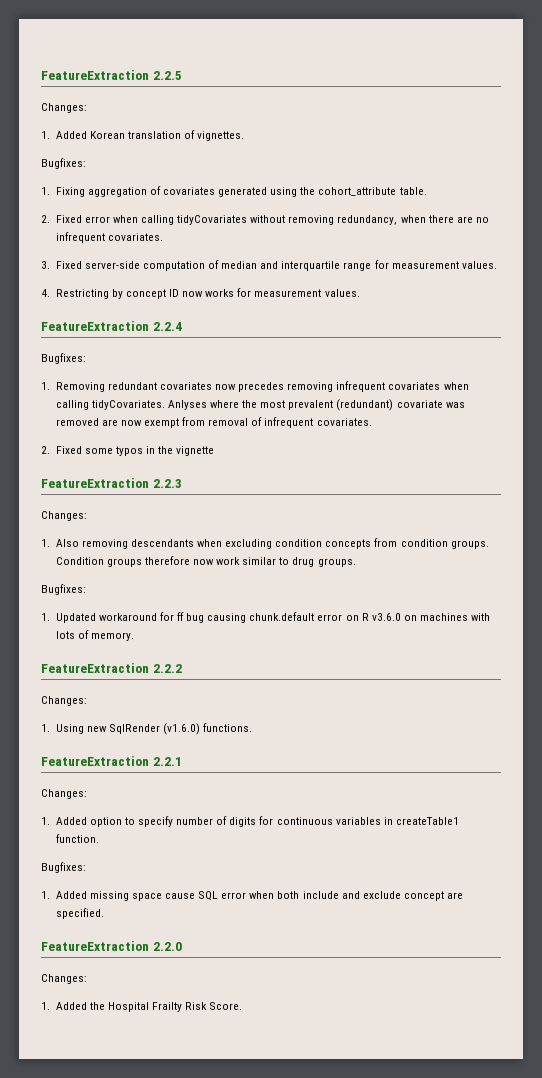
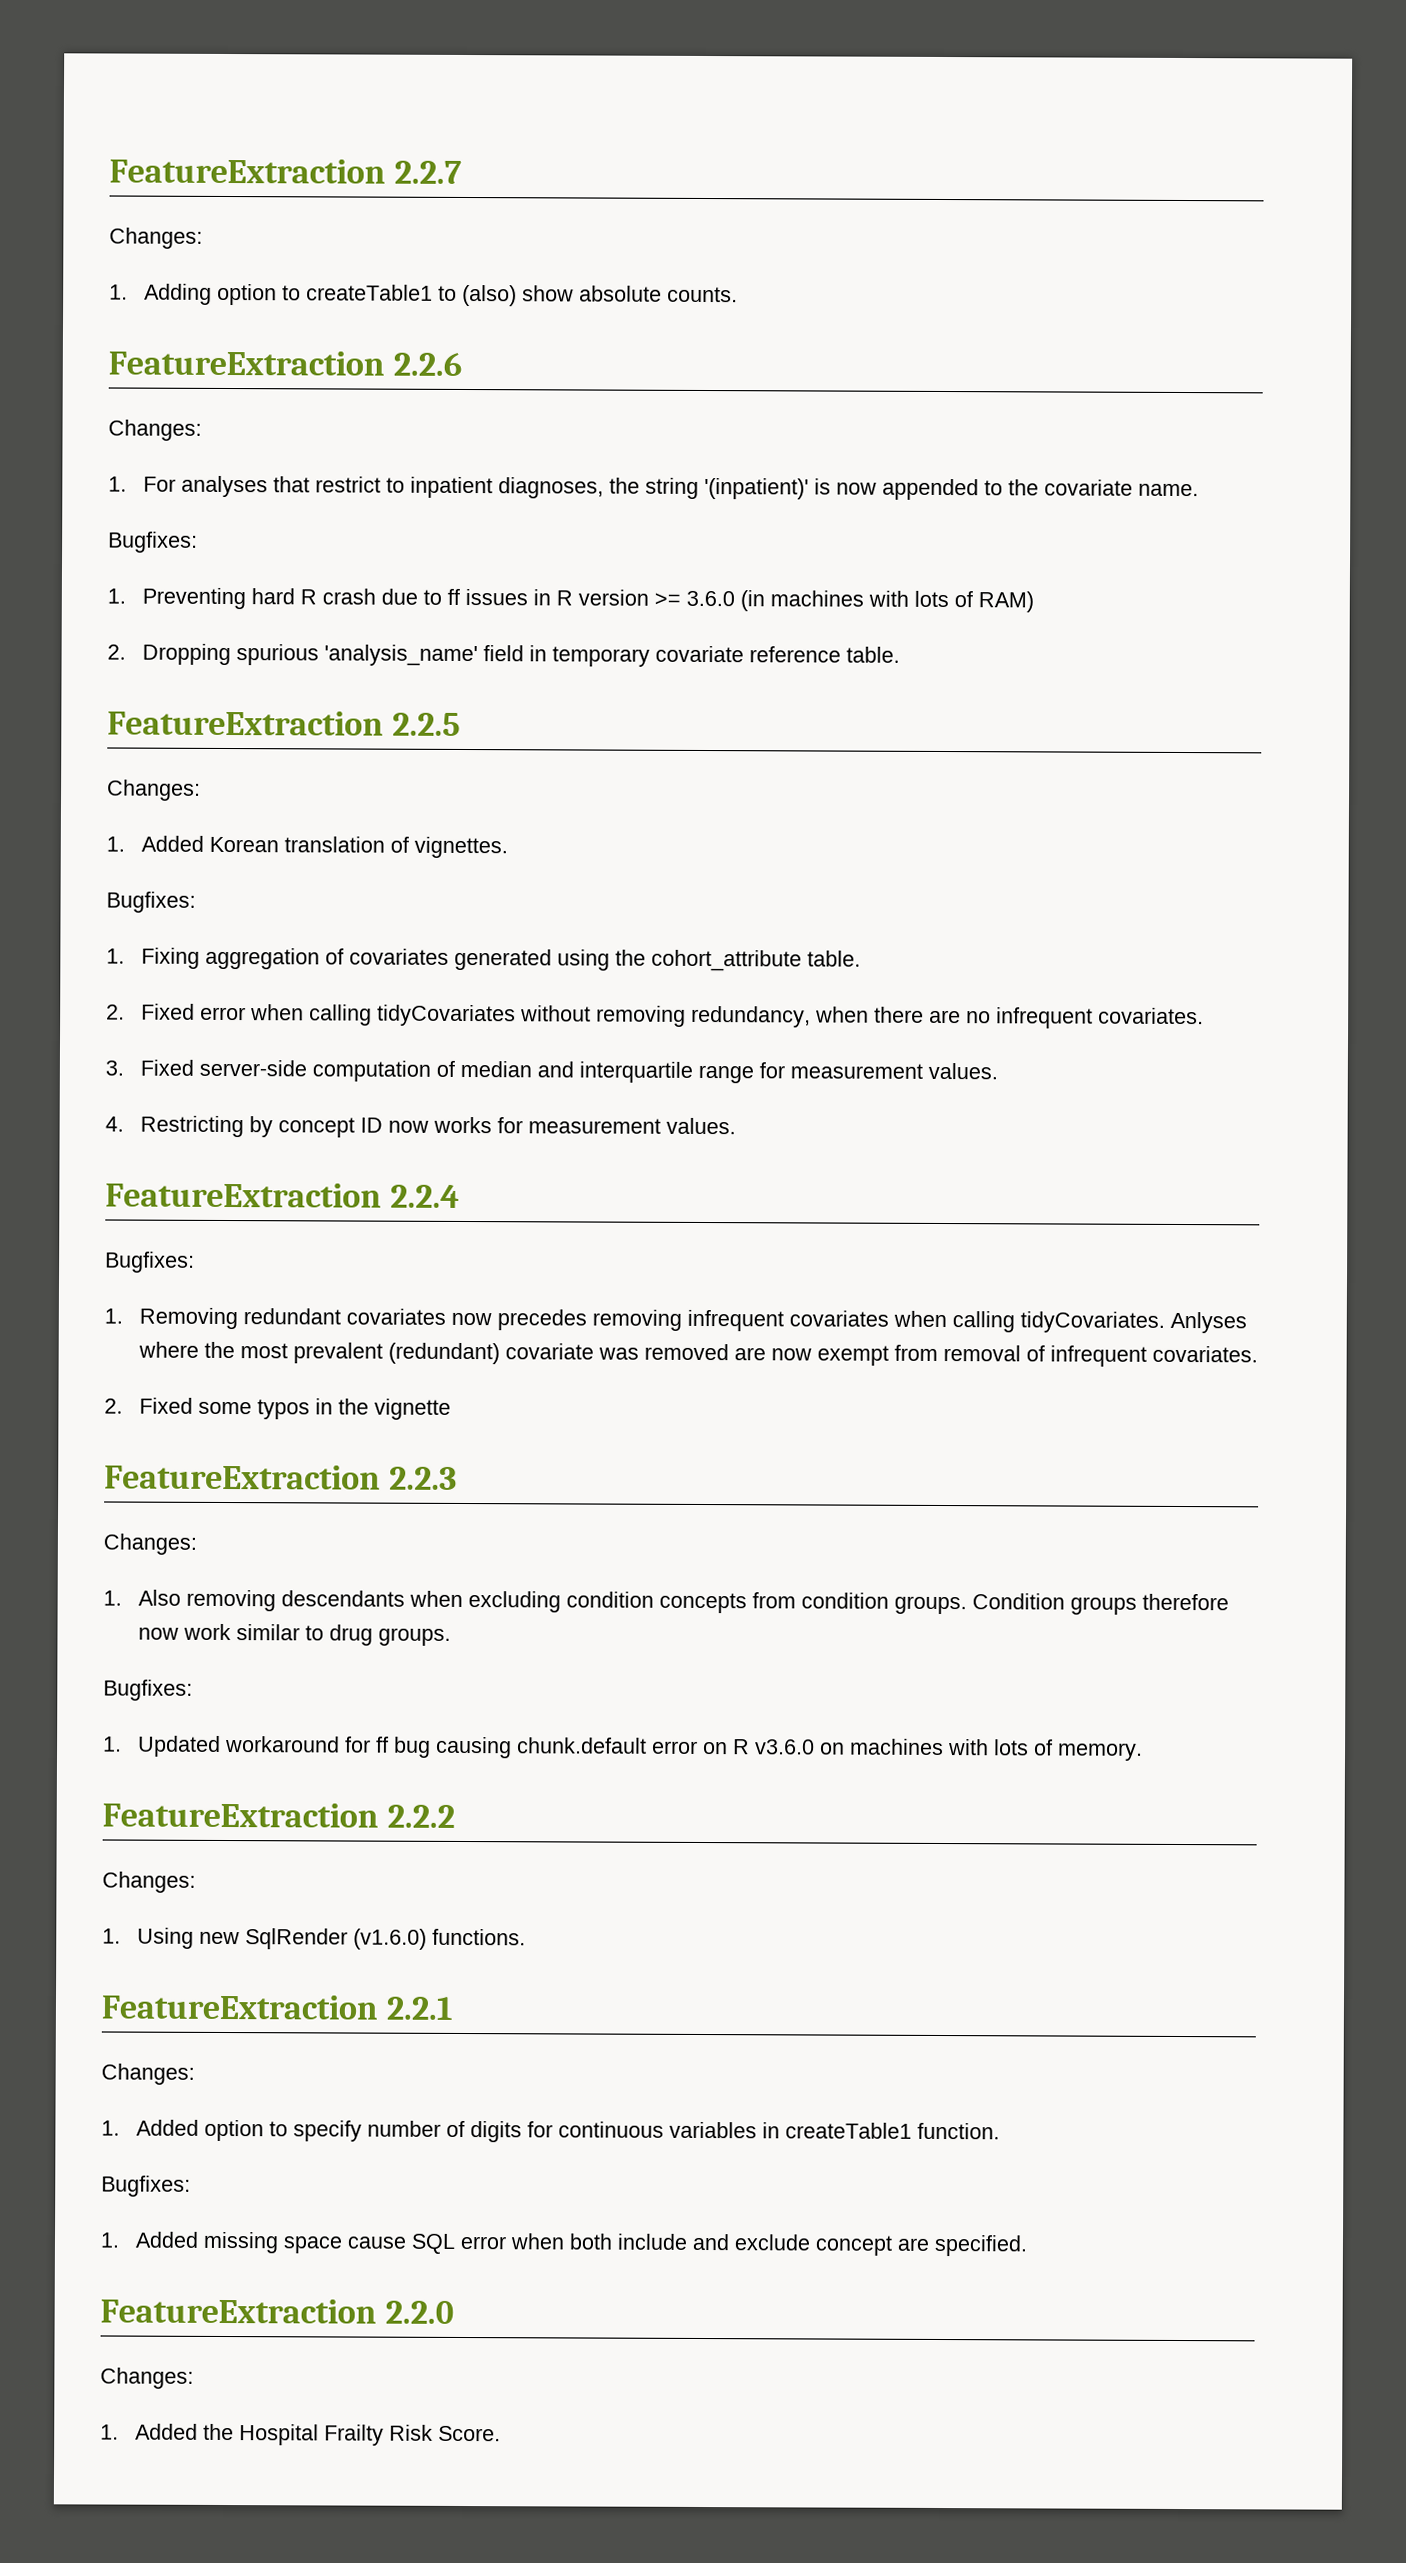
[41,70,149,80] FeatureExtraction -> [109,158,463,184] [109,227,203,249] [109,283,738,307] [108,350,463,376] [108,419,202,441] [108,475,1199,501] [108,531,198,553] [107,587,1034,613] [107,643,900,667] [107,710,384,736] FeatureExtraction 2.2.7 // Changes: // 1. Adding option to createTable1 to (also) show absolute counts. // FeatureExtraction 2.2.6 // Changes: // 1. For analyses that restrict to inpatient diagnoses, the string '(inpatient)' is now appended to the covariate name. // Bugfixes: // 1. Preventing hard R crash due to ff issues in R version >= 3.6.0 (in machines with lots of RAM) // 2. Dropping spurious 'analysis_name' field in temporary covariate reference table. // FeatureExtraction

